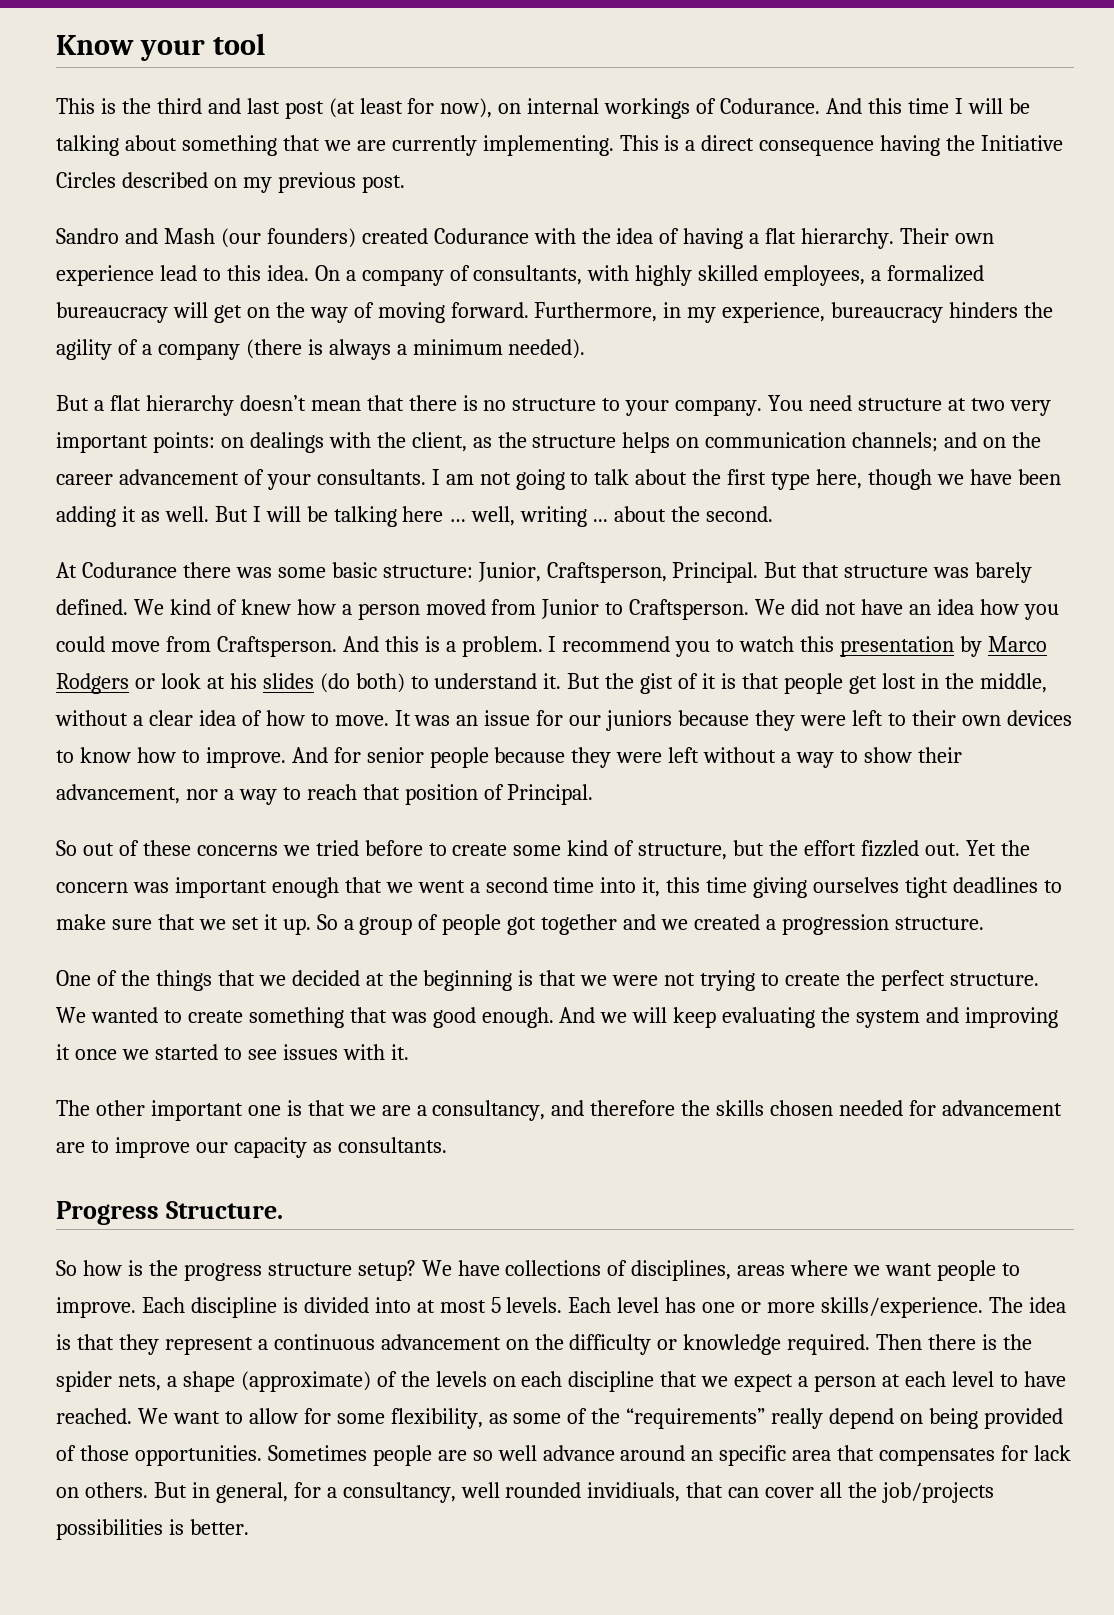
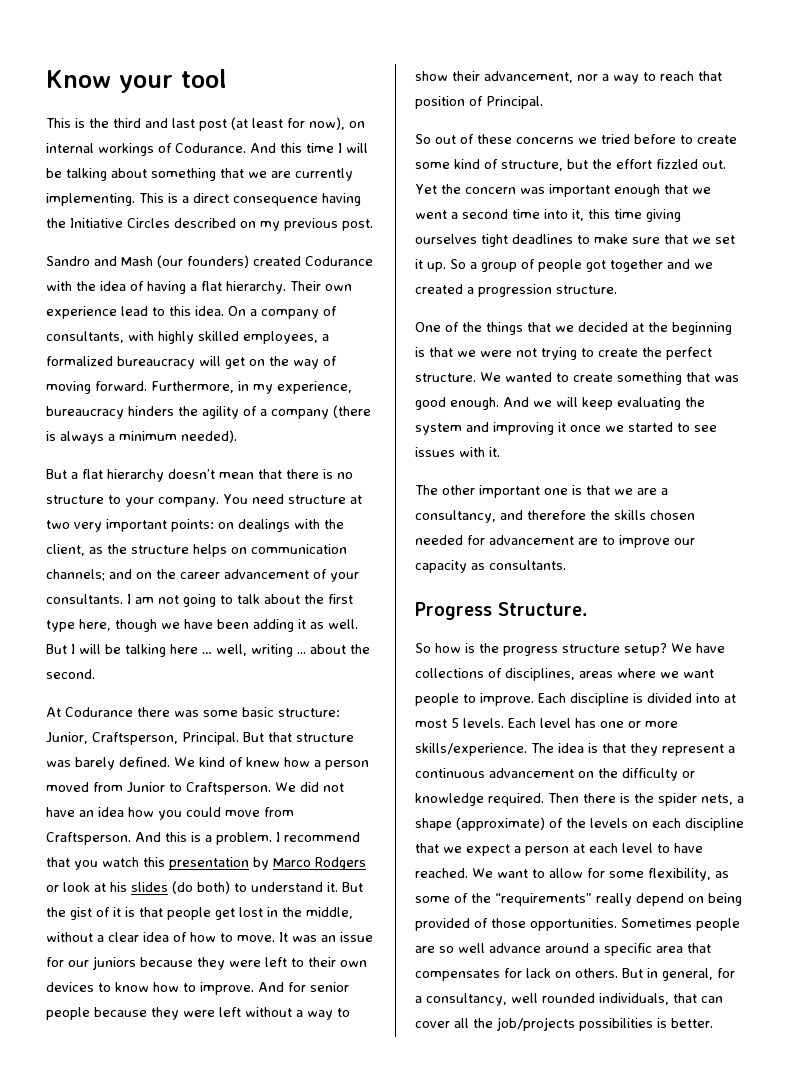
[675,639,735,657] you to -> [46,857,98,870] that you
[691,1450,714,1461] an -> [593,946,600,953] a
[587,1482,681,1502] invidiuals, -> [599,993,669,1005] individuals,

